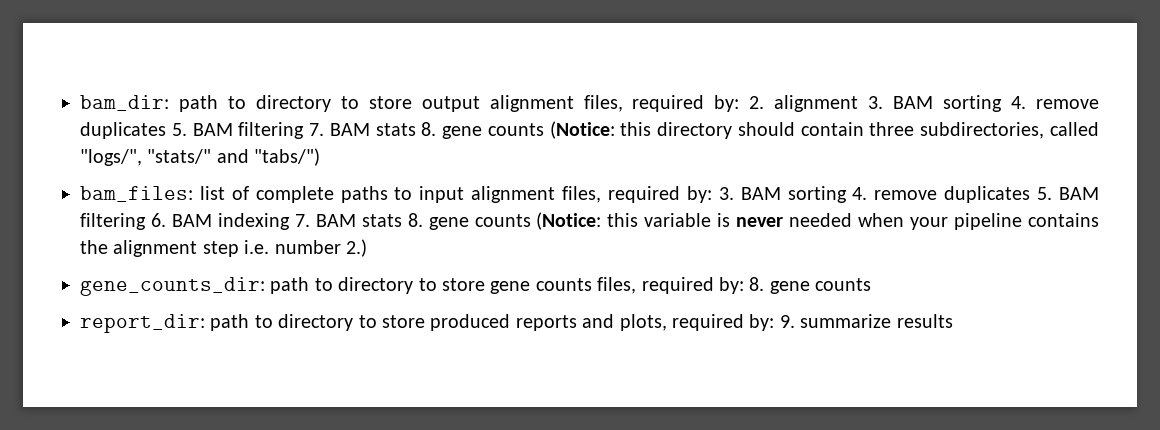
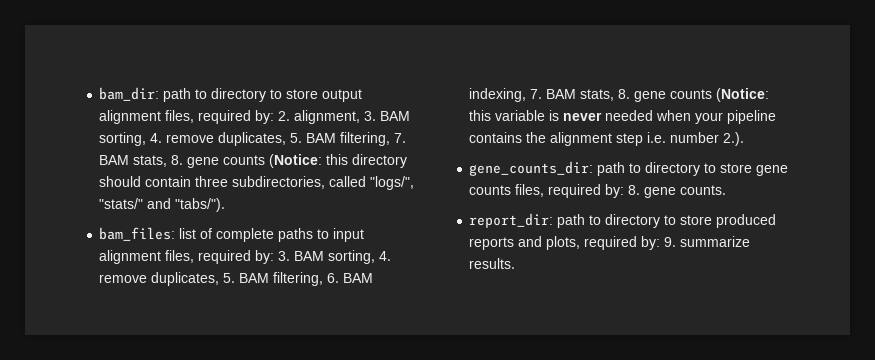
[774,95,1100,112] [80,122,416,139] alignment 3. BAM sorting 4. remove duplicates 5. BAM filtering 7. BAM stats -> [294,110,411,124] [99,132,407,146] [99,155,168,167] alignment, 3. BAM sorting, 4. remove duplicates, 5. BAM filtering, 7. BAM stats,
[254,148,321,166] "tabs/") -> [175,198,226,212] "tabs/").
[787,186,1100,203] [80,213,146,230] sorting 4. remove duplicates 5. BAM filtering -> [328,250,392,264] [99,272,324,286] sorting, 4. remove duplicates, 5. BAM filtering,
[217,213,402,230] indexing 7. BAM stats -> [469,88,615,102] indexing, 7. BAM stats,
[346,239,367,257] 2.) -> [723,132,745,146] 2.).
[815,278,872,291] counts -> [680,185,727,195] counts.
[896,314,953,328] results -> [469,258,516,269] results.

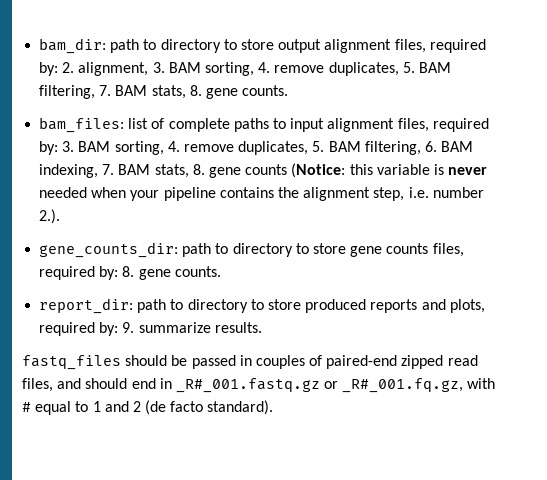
[223,154,408,168] [99,176,415,190] [99,198,226,212] counts (Notice: this directory should contain three subdirectories, called "logs/", "stats/" and "tabs/"). -> [242,85,289,96] counts.
[616,133,644,146] step -> [373,187,405,201] step,
(516, 263) none -> [22,355,478,370] [22,378,496,393] [22,400,274,415] // fastq_files should be passed in couples of paired-end zipped read files, and should end in _R#_001.fastq.gz or _R#_001.fq.gz, with # equal to 1 and 2 (de facto standard).

